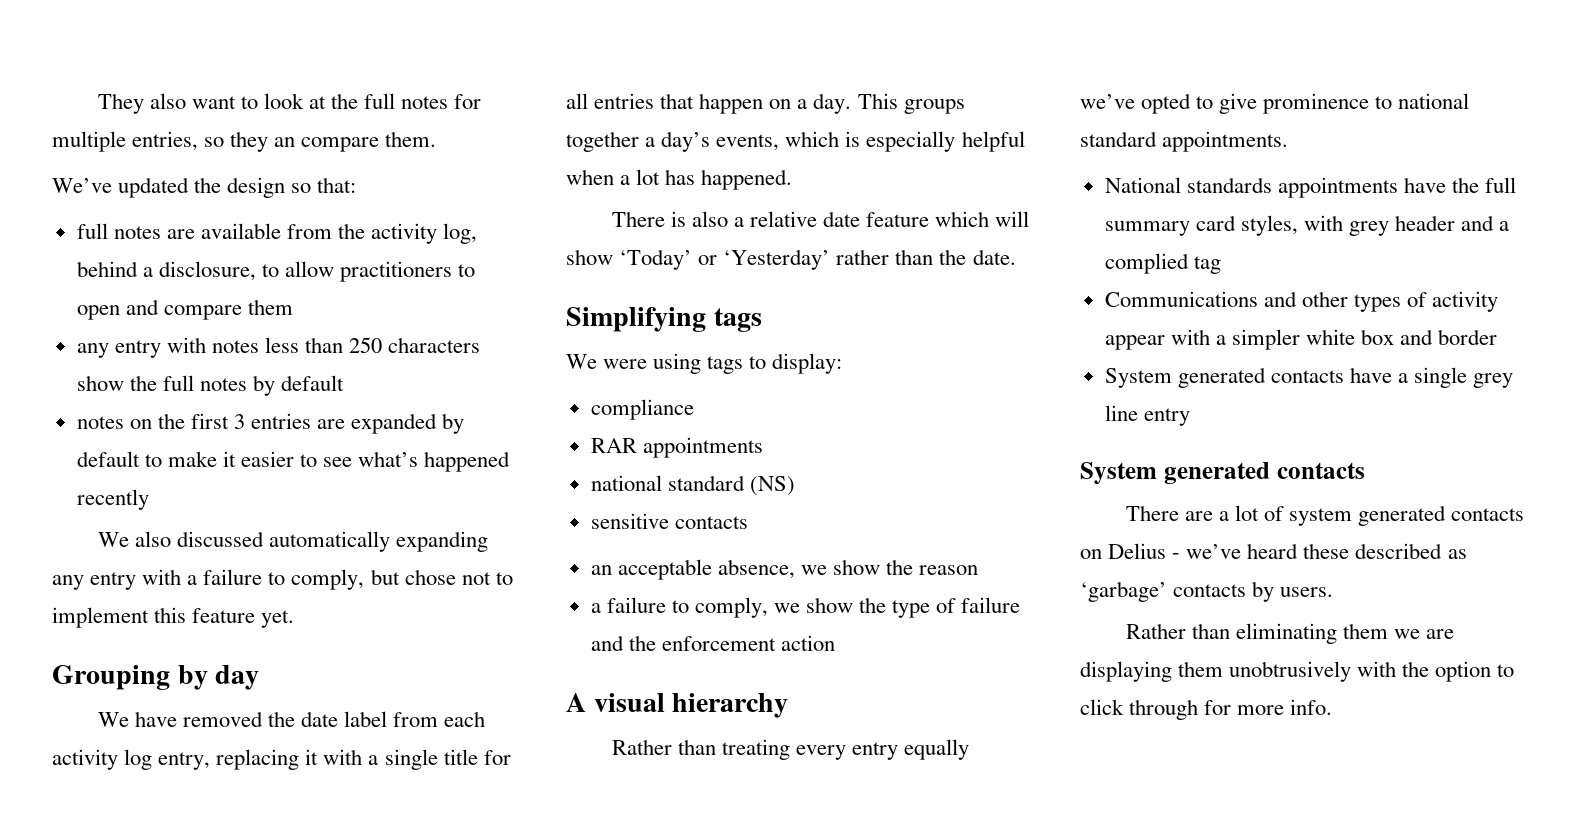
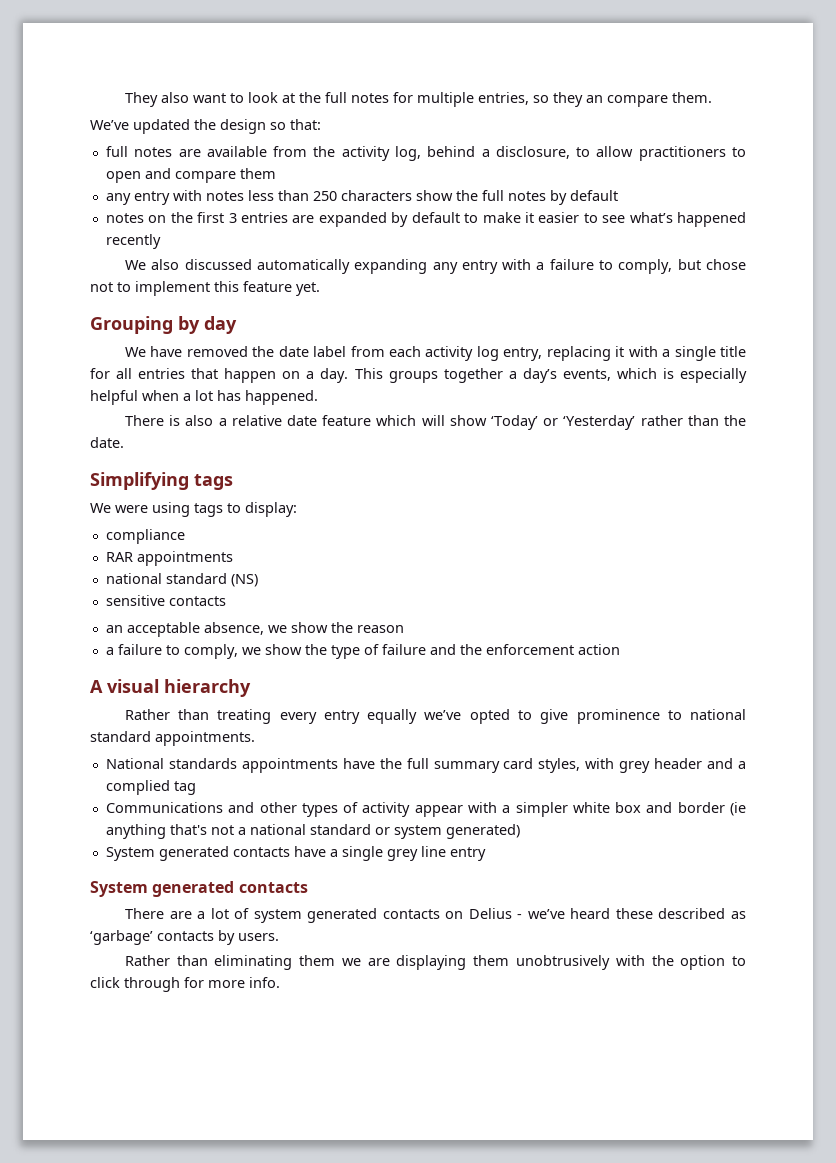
(1498, 337) none -> [730,802,746,816] [105,824,520,839] (ie anything that's not a national standard or system generated)

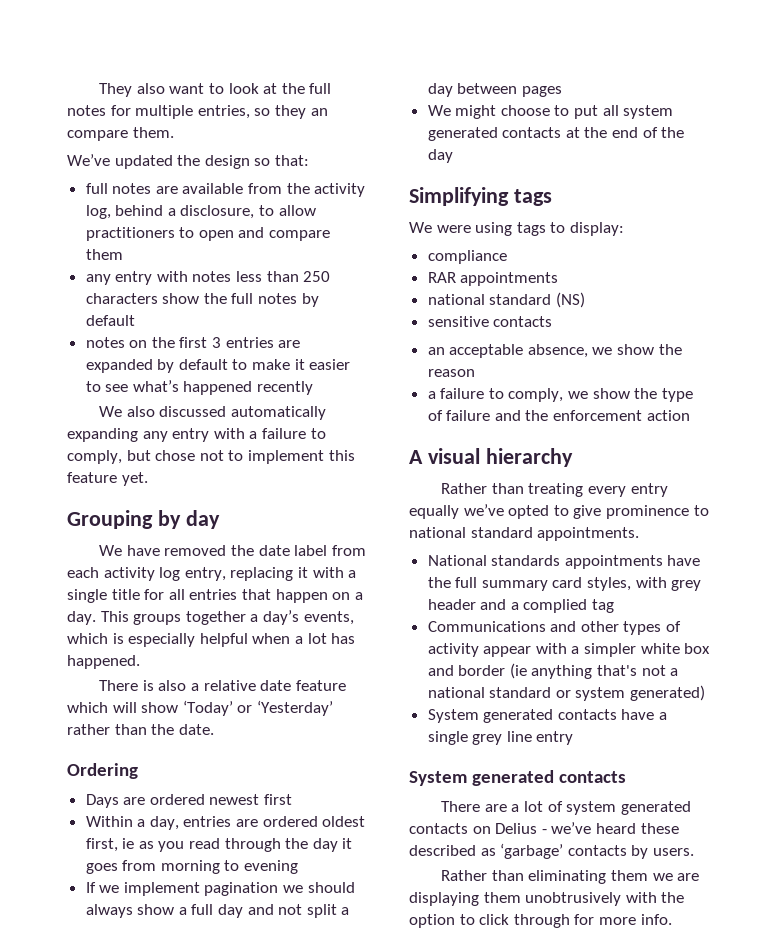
(124, 442) none -> [67,763,138,779] [85,794,293,808] [85,816,366,830] [85,838,353,852] [85,860,299,874] [85,882,355,896] [85,904,350,918] [427,83,562,97] [427,105,674,119] [427,127,685,141] [427,149,453,163] // Ordering // Days are ordered newest first // Within a day, entries are ordered oldest first, ie as you read through the day it goes from morning to evening // If we implement pagination we should always show a full day and not split a day between pages // We might choose to put all system generated contacts at the end of the day

